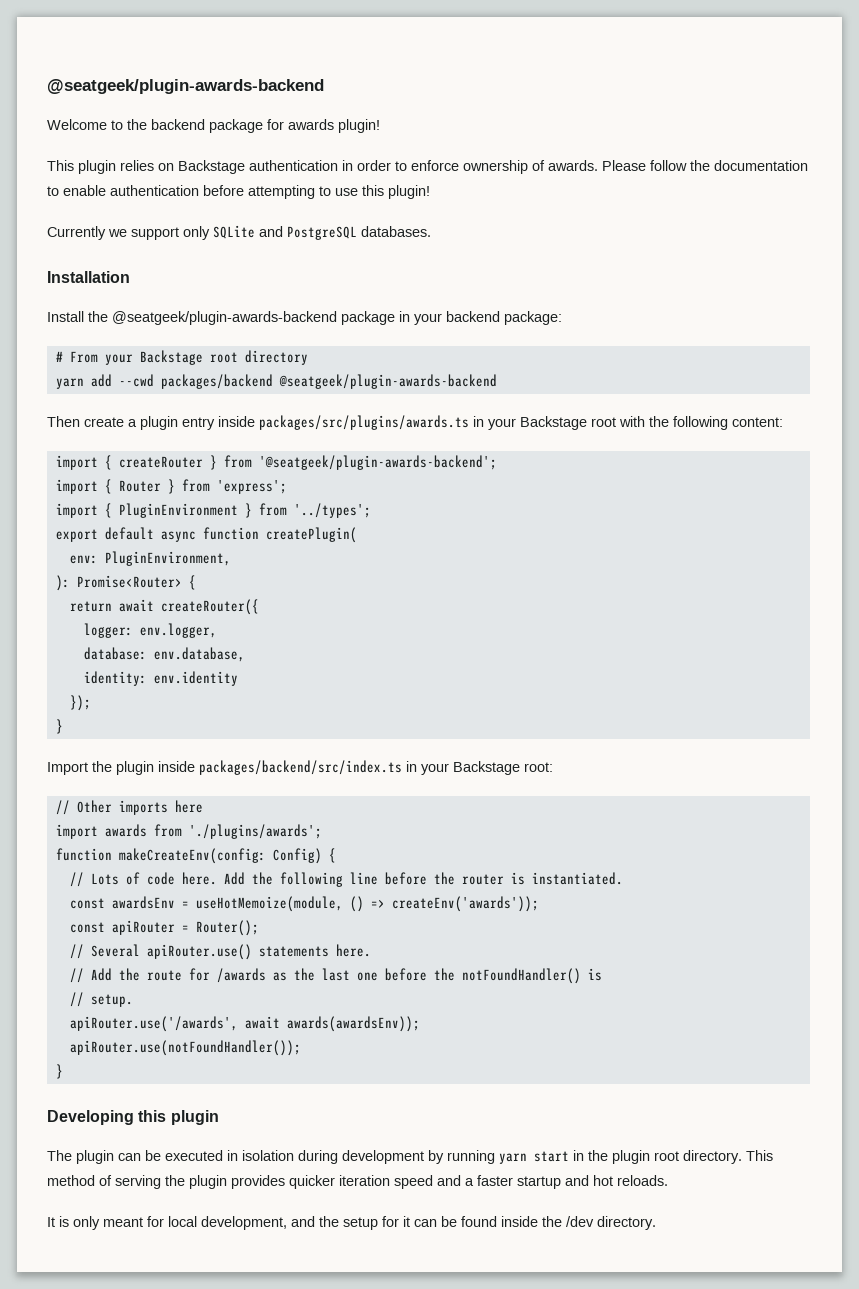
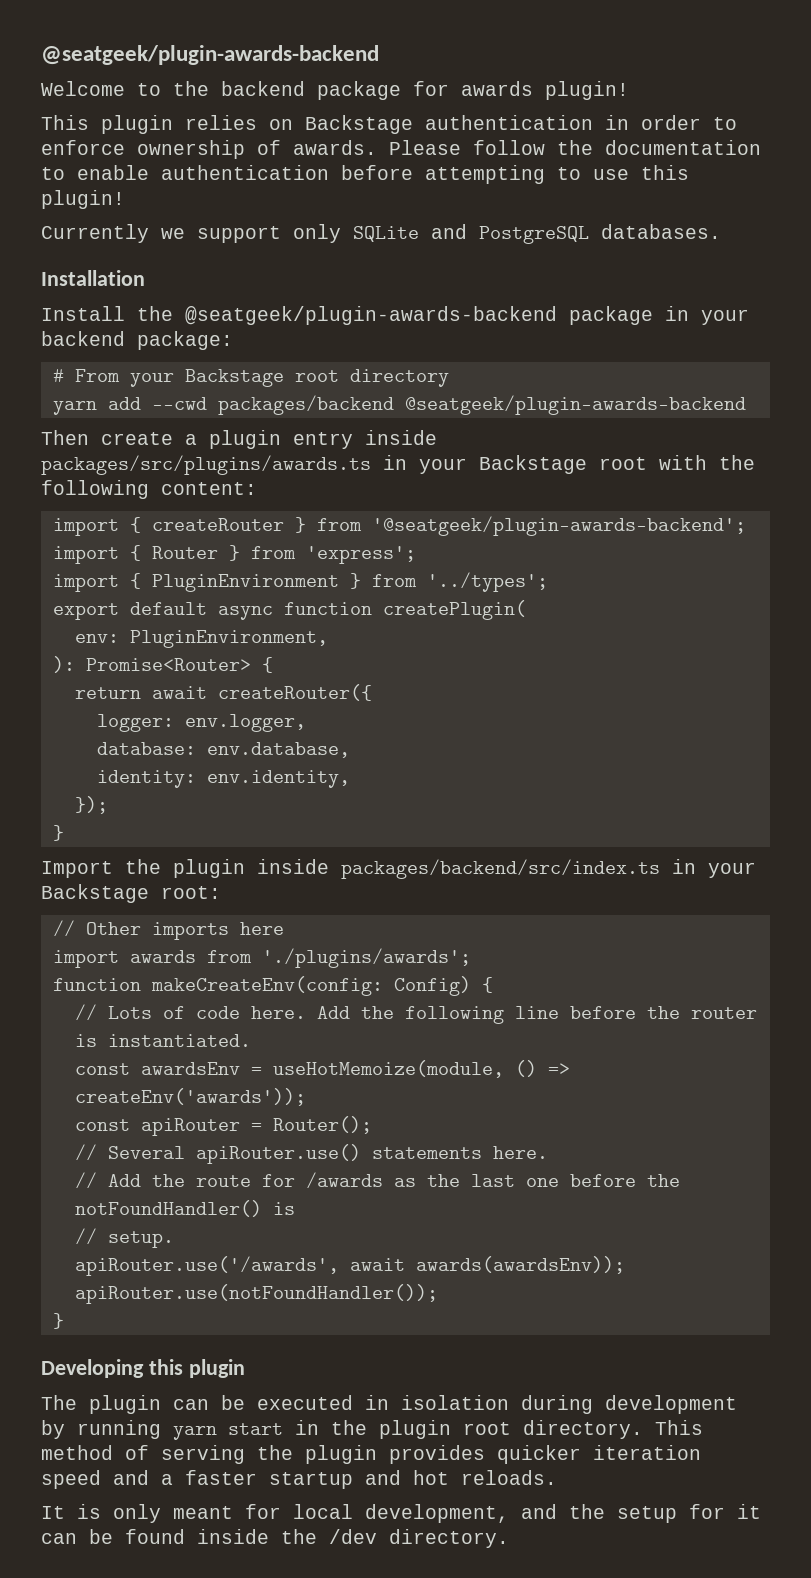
[153,671,238,686] env.identity -> [206,770,350,788] env.identity,

